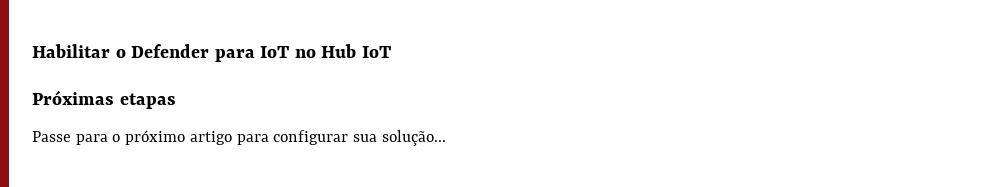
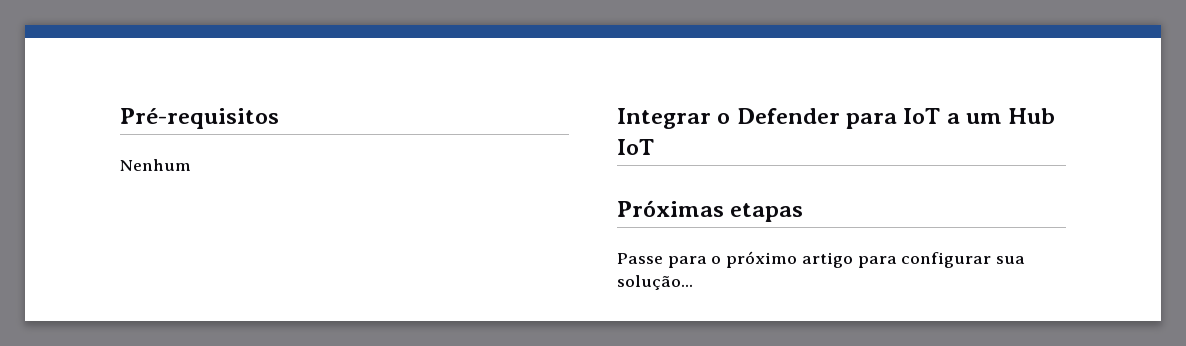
[32,44,110,58] Habilitar -> [120,108,279,129] [120,159,191,171] [617,108,711,129] Pré-requisitos // Nenhum // Integrar
[294,49,316,58] no -> [946,113,1003,124] a um

